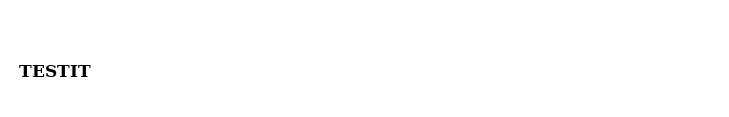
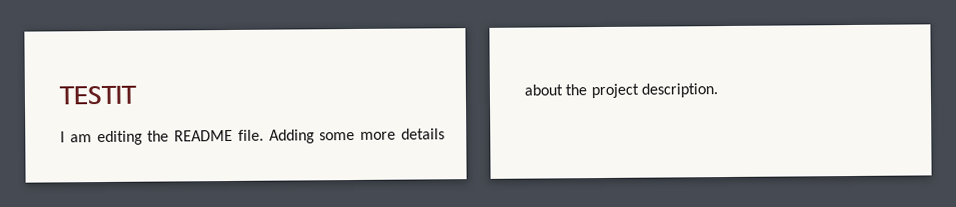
(91, 71) none -> [60,128,445,146] [524,83,718,99] // I am editing the README file. Adding some more details about the project description.

